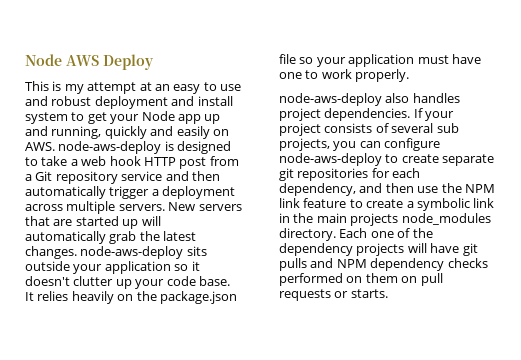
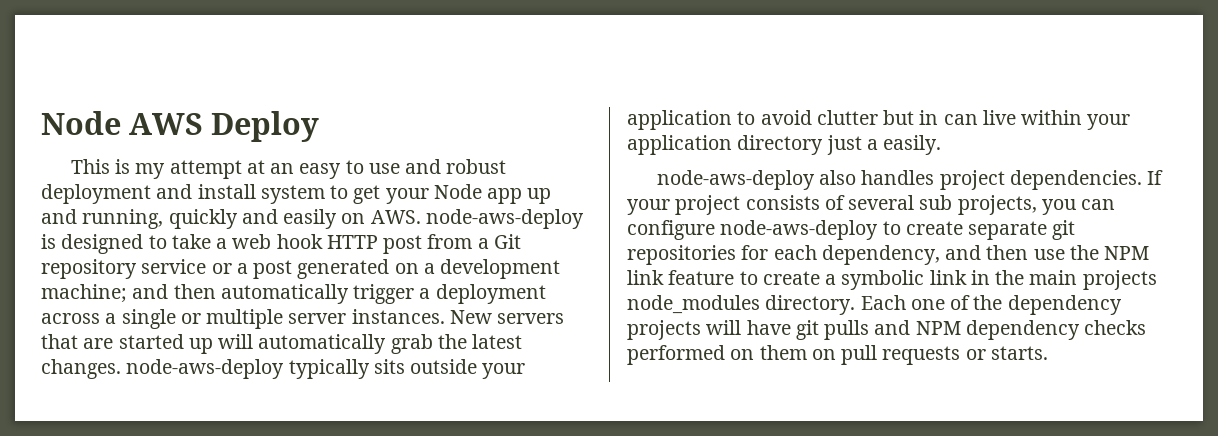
(163, 176) none -> [211,259,561,279] [41,284,127,303] or a post generated on a development machine;
[66,201,165,214] multiple servers. -> [105,309,445,329] a single or multiple server instances.
(184, 252) none -> [288,359,370,379] typically
[174,261,200,271] [25,276,230,289] [25,291,237,304] [279,54,481,67] [279,69,410,82] so it doesn't clutter up your code base. It relies heavily on the package.json file so your application must have one to work properly. -> [737,110,1131,130] [627,135,942,155] to avoid clutter but in can live within your application directory just a easily.

